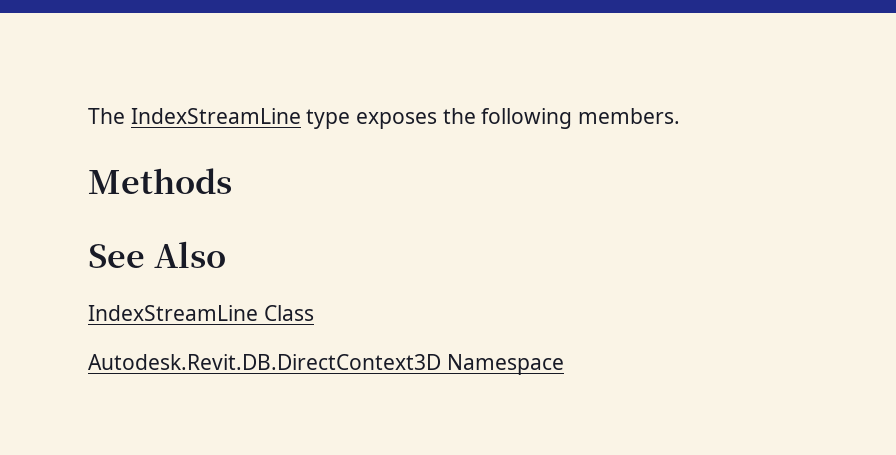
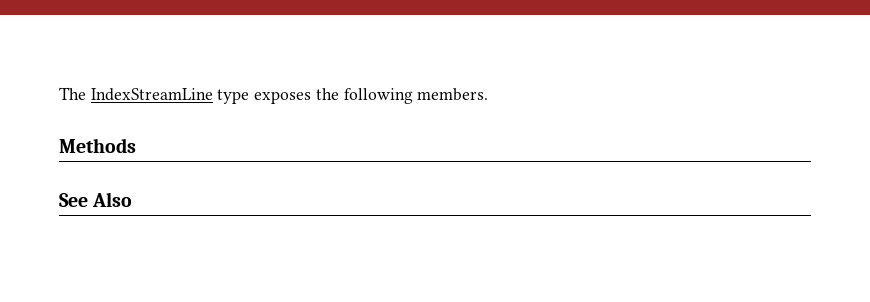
[88,305,314,321] [88,354,564,375] // IndexStreamLine Class // Autodesk.Revit.DB.DirectContext3D Namespace -> (133, 199) none

